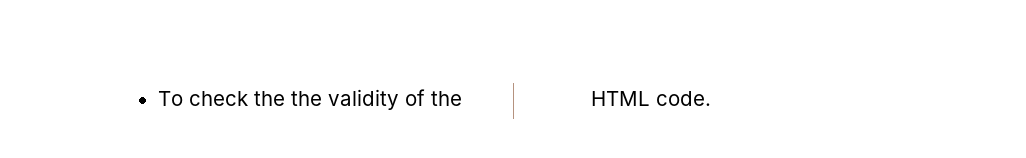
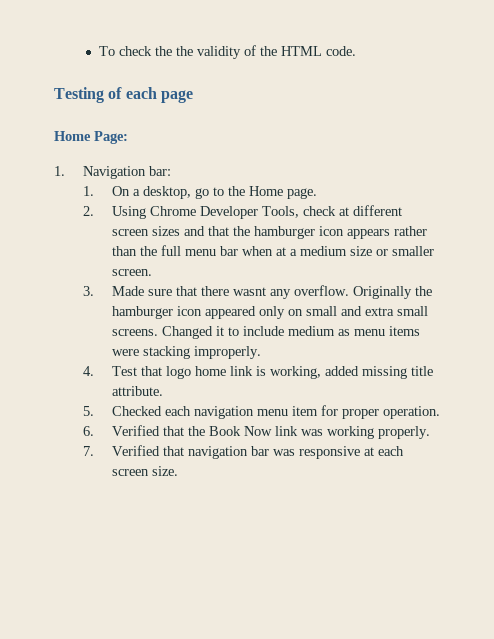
(711, 98) none -> [54,87,193,103] [54,131,128,144] [54,166,171,179] [82,186,317,199] [82,205,402,219] [111,226,427,239] [111,245,434,256] [111,269,152,276] [82,285,432,299] [111,306,428,319] [111,326,420,339] [111,346,261,359] [82,366,433,379] [111,386,163,396] [82,405,440,419] [82,425,430,439] [82,445,404,459] [111,466,178,476] // Testing of each page // Home Page: // 1. Navigation bar: // 1. On a desktop, go to the Home page. // 2. Using Chrome Developer Tools, check at different screen sizes and that the hamburger icon appears rather than the full menu bar when at a medium size or smaller screen. // 3. Made sure that there wasnt any overflow. Originally the hamburger icon appeared only on small and extra small screens. Changed it to include medium as menu items were stacking improperly. // 4. Test that logo home link is working, added missing title attribute. // 5. Checked each navigation menu item for proper operation. // 6. Verified that the Book Now link was working properly. // 7. Verified that navigation bar was responsive at each screen size.

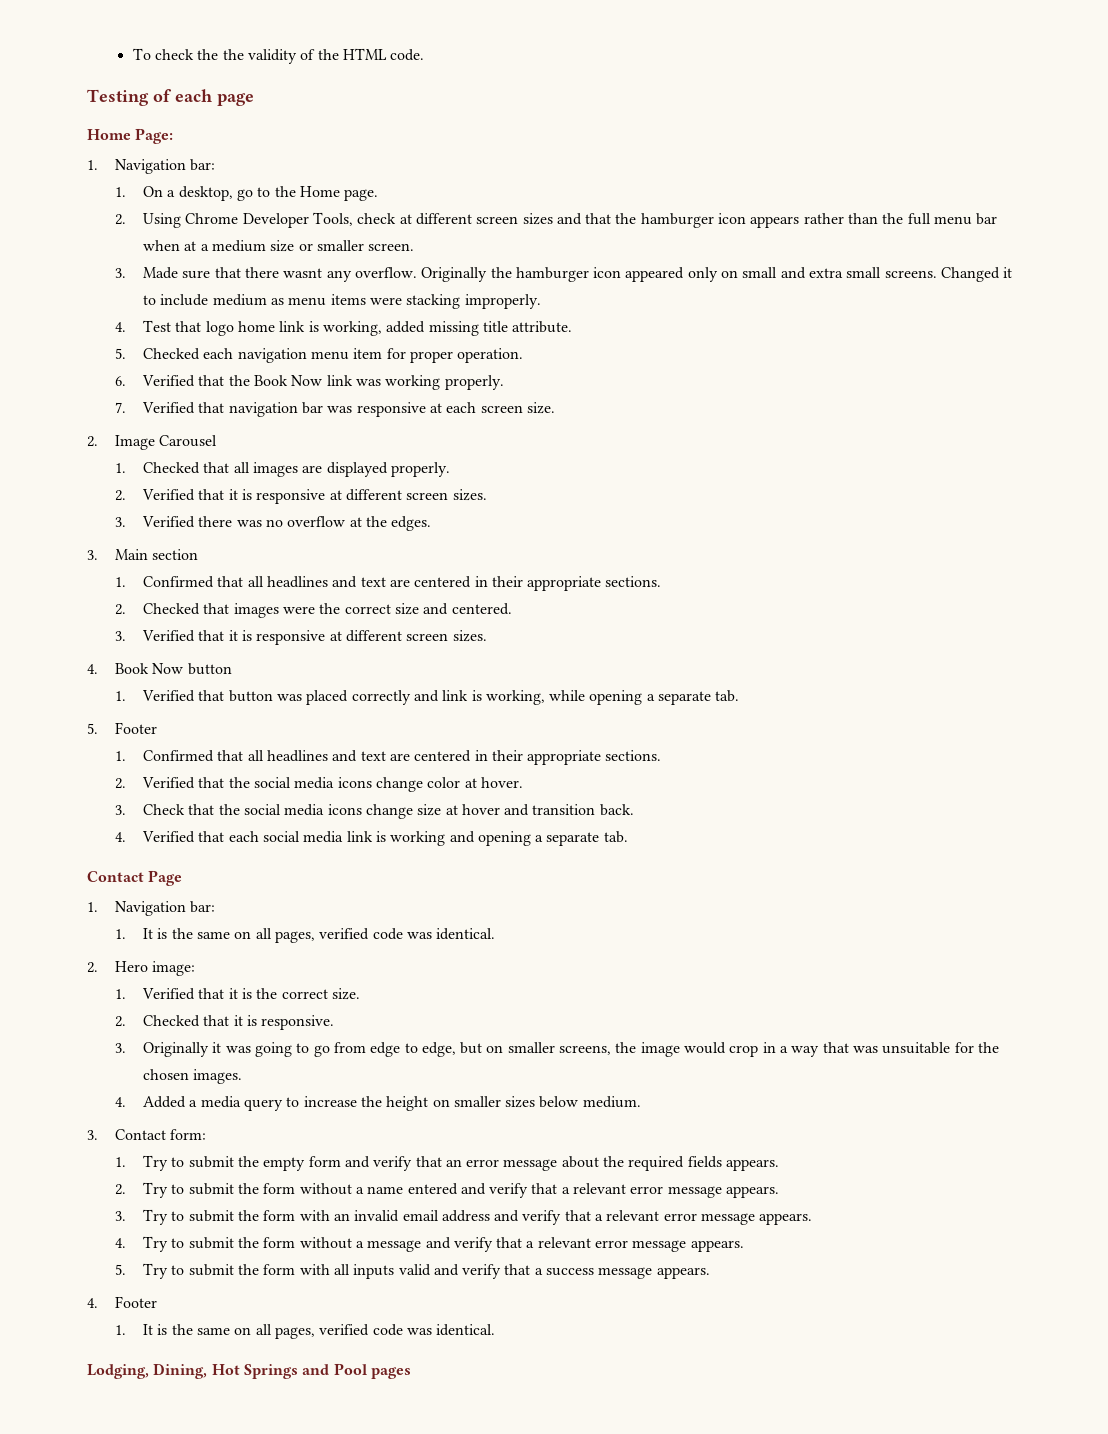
(178, 471) none -> [87,435,218,450] [114,462,450,477] [114,489,487,504] [114,516,432,531] [87,549,199,560] [114,576,662,591] [114,603,512,618] [114,630,487,645] [87,663,232,675] [114,690,740,705] [87,722,157,734] [114,750,662,765] [114,777,523,792] [114,804,634,819] [114,831,628,846] [87,870,183,886] [87,901,216,916] [114,928,496,943] [87,961,196,976] [114,988,360,1000] [114,1015,335,1030] [114,1042,999,1057] [142,1069,243,1084] [114,1096,641,1111] [87,1129,207,1140] [114,1155,780,1171] [114,1182,780,1198] [114,1209,813,1225] [114,1236,744,1252] [114,1263,710,1279] [87,1296,157,1308] [114,1324,496,1339] [87,1363,411,1379] // 2. Image Carousel // 1. Checked that all images are displayed properly. // 2. Verified that it is responsive at different screen sizes. // 3. Verified there was no overflow at the edges. // 3. Main section // 1. Confirmed that all headlines and text are centered in their appropriate sections. // 2. Checked that images were the correct size and centered. // 3. Verified that it is responsive at different screen sizes. // 4. Book Now button // 1. Verified that button was placed correctly and link is working, while opening a separate tab. // 5. Footer // 1. Confirmed that all headlines and text are centered in their appropriate sections. // 2. Verified that the social media icons change color at hover. // 3. Check that the social media icons change size at hover and transition back. // 4. Verified that each social media link is working and opening a separate tab. // Contact Page // 1. Navigation bar: // 1. It is the same on all pages, verified code was identical. // 2. Hero image: // 1. Verified that it is the correct size. // 2. Checked that it is responsive. // 3. Originally it was going to go from edge to edge, but on smaller screens, the image would crop in a way that was unsuitable for the chosen images. // 4. Added a media query to increase the height on smaller sizes below medium. // 3. Contact form: // 1. Try to submit the empty form and verify that an error message about the required fields appears. // 2. Try to submit the form without a name entered and verify that a relevant error message appears. // 3. Try to submit the form with an invalid email address and verify that a relevant error message appears. // 4. Try to submit the form without a message and verify that a relevant error message appears. // 5. Try to submit the form with all inputs valid and verify that a success message appears. // 4. Footer // 1. It is the same on all pages, verified code was identical. // Lodging, Dining, Hot Springs and Pool pages

